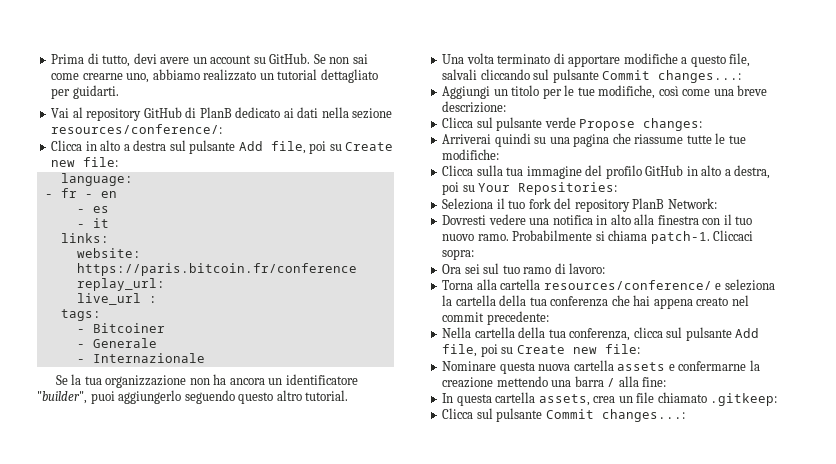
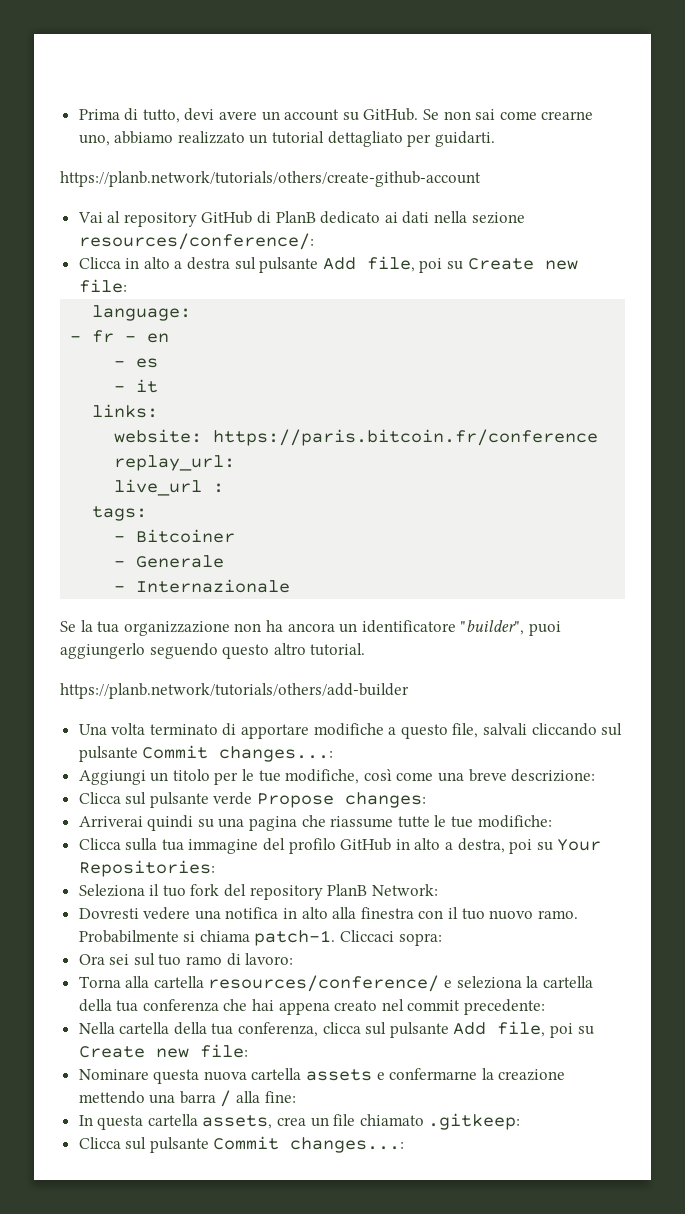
(119, 92) none -> [60,171,481,187] // https://planb.network/tutorials/others/create-github-account
(349, 395) none -> [60,683,409,699] // https://planb.network/tutorials/others/add-builder

